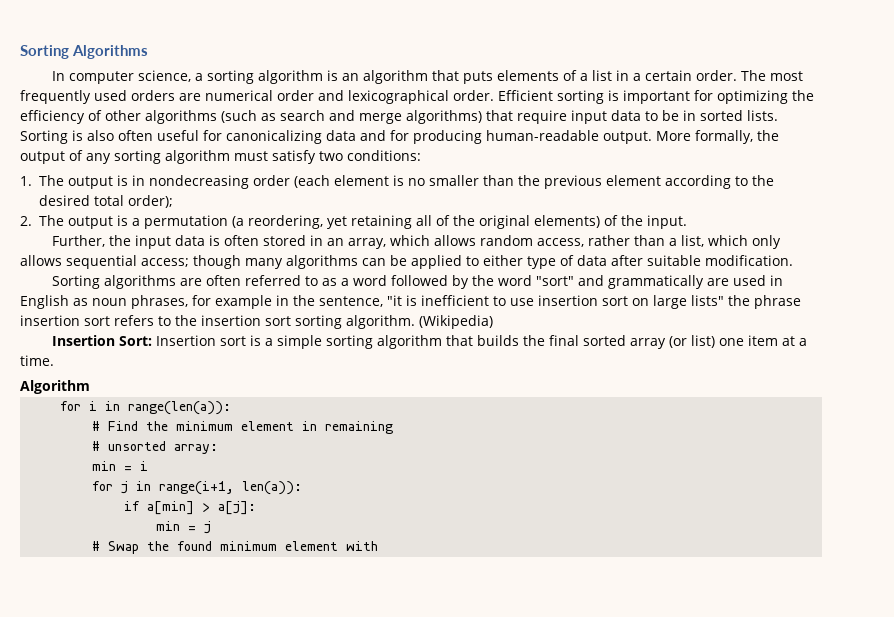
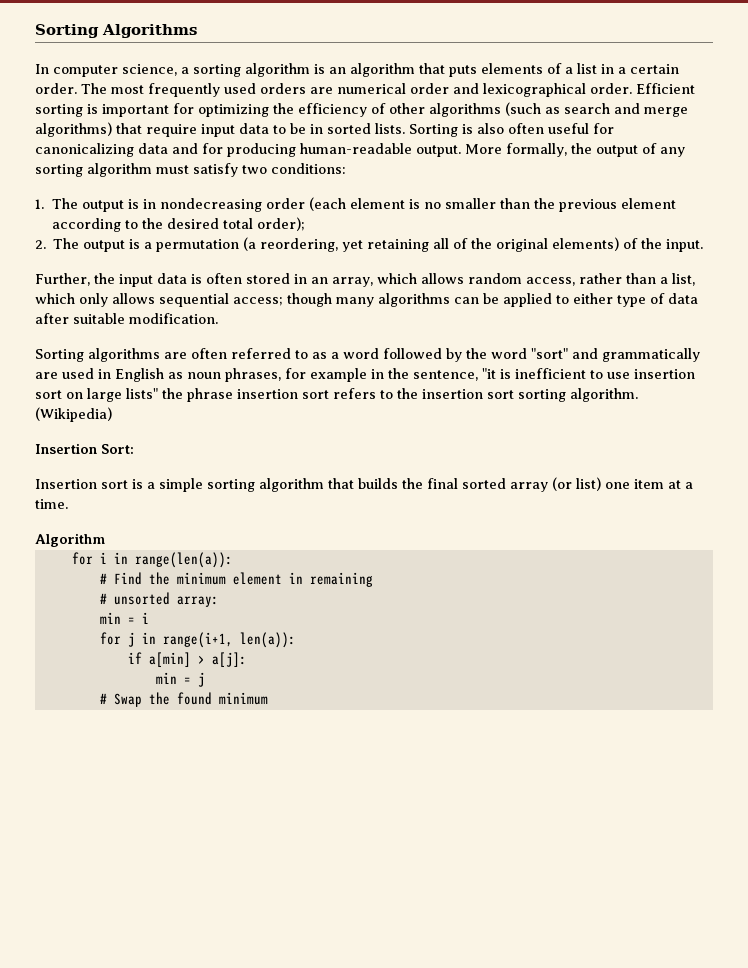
(153, 341) none -> (134, 449) //
[285,541,379,551] element with -> (268, 698) none

